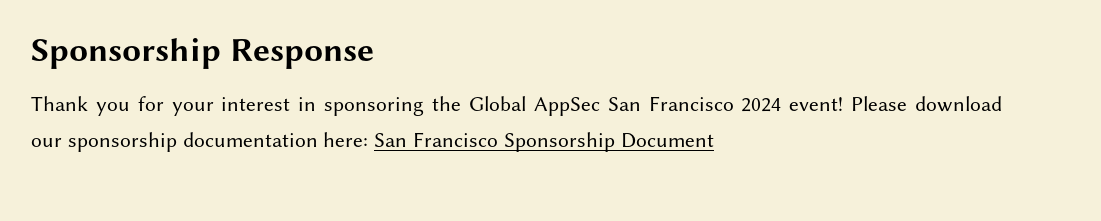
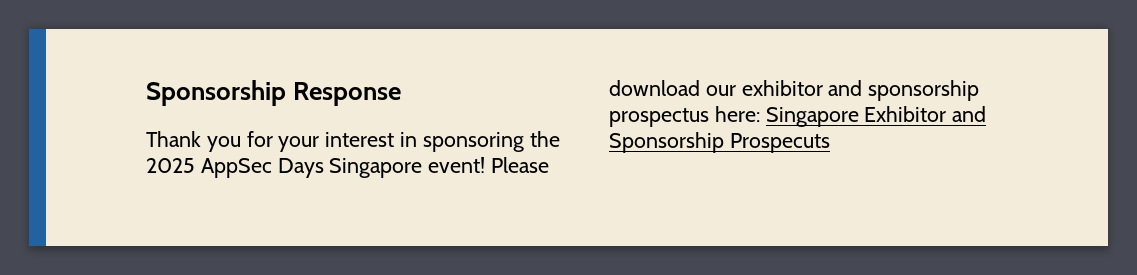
[468,96,1003,116] [31,132,714,152] Global AppSec San Francisco 2024 event! Please download our sponsorship documentation here: San Francisco Sponsorship Document -> [146,157,550,178] [609,80,980,101] [609,106,987,127] [609,132,830,153] 2025 AppSec Days Singapore event! Please download our exhibitor and sponsorship prospectus here: Singapore Exhibitor and Sponsorship Prospecuts

